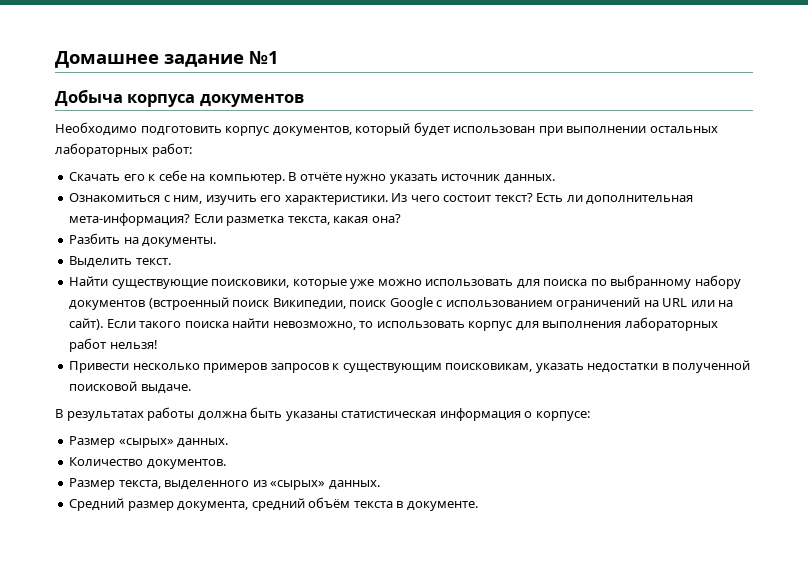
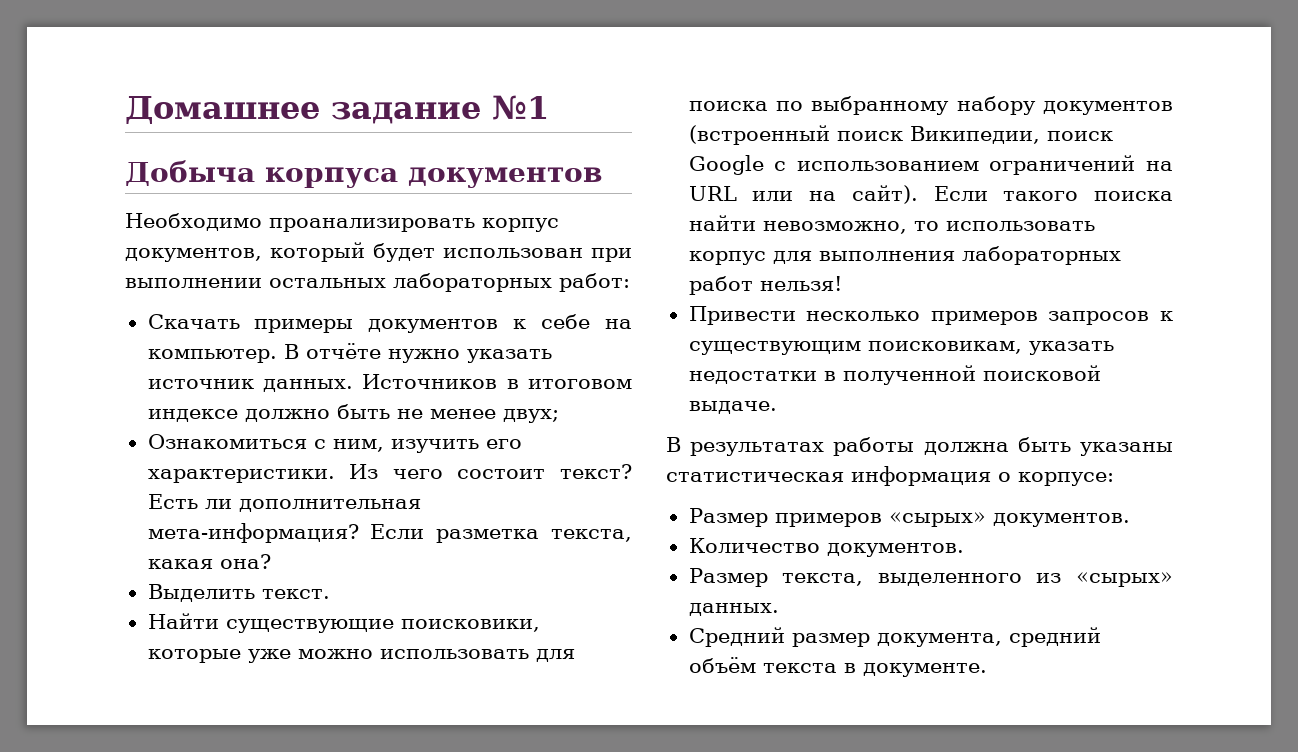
[140,126,222,136] подготовить -> [269,218,475,232] проанализировать
[123,174,145,181] его -> [254,319,499,333] примеры документов
(555, 179) none -> [362,374,632,389] [147,404,559,423] Источников в итоговом индексе должно быть не менее двух;
[69,233,217,247] // Разбить на документы. -> (271, 561) none
[118,438,229,448] «сырых» данных. -> [774,512,1130,527] примеров «сырых» документов.

